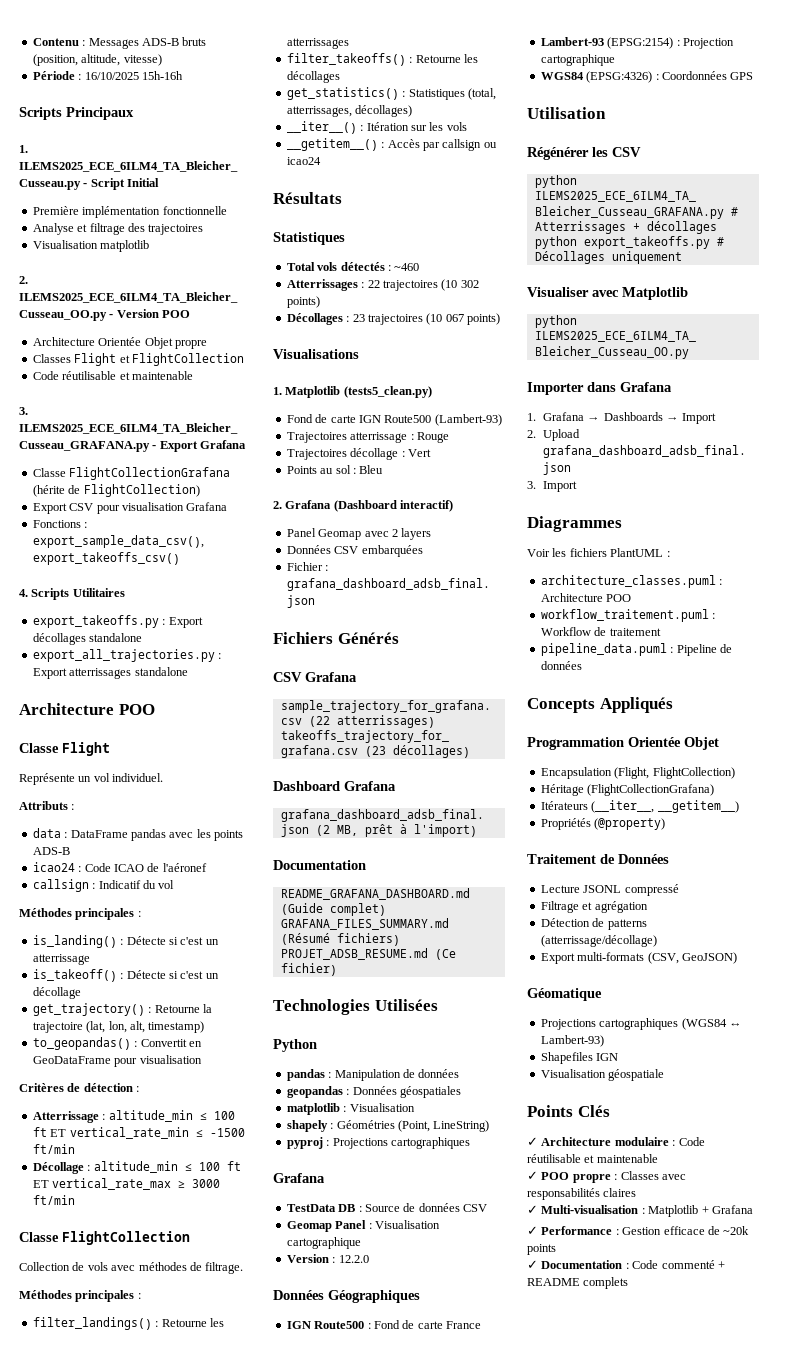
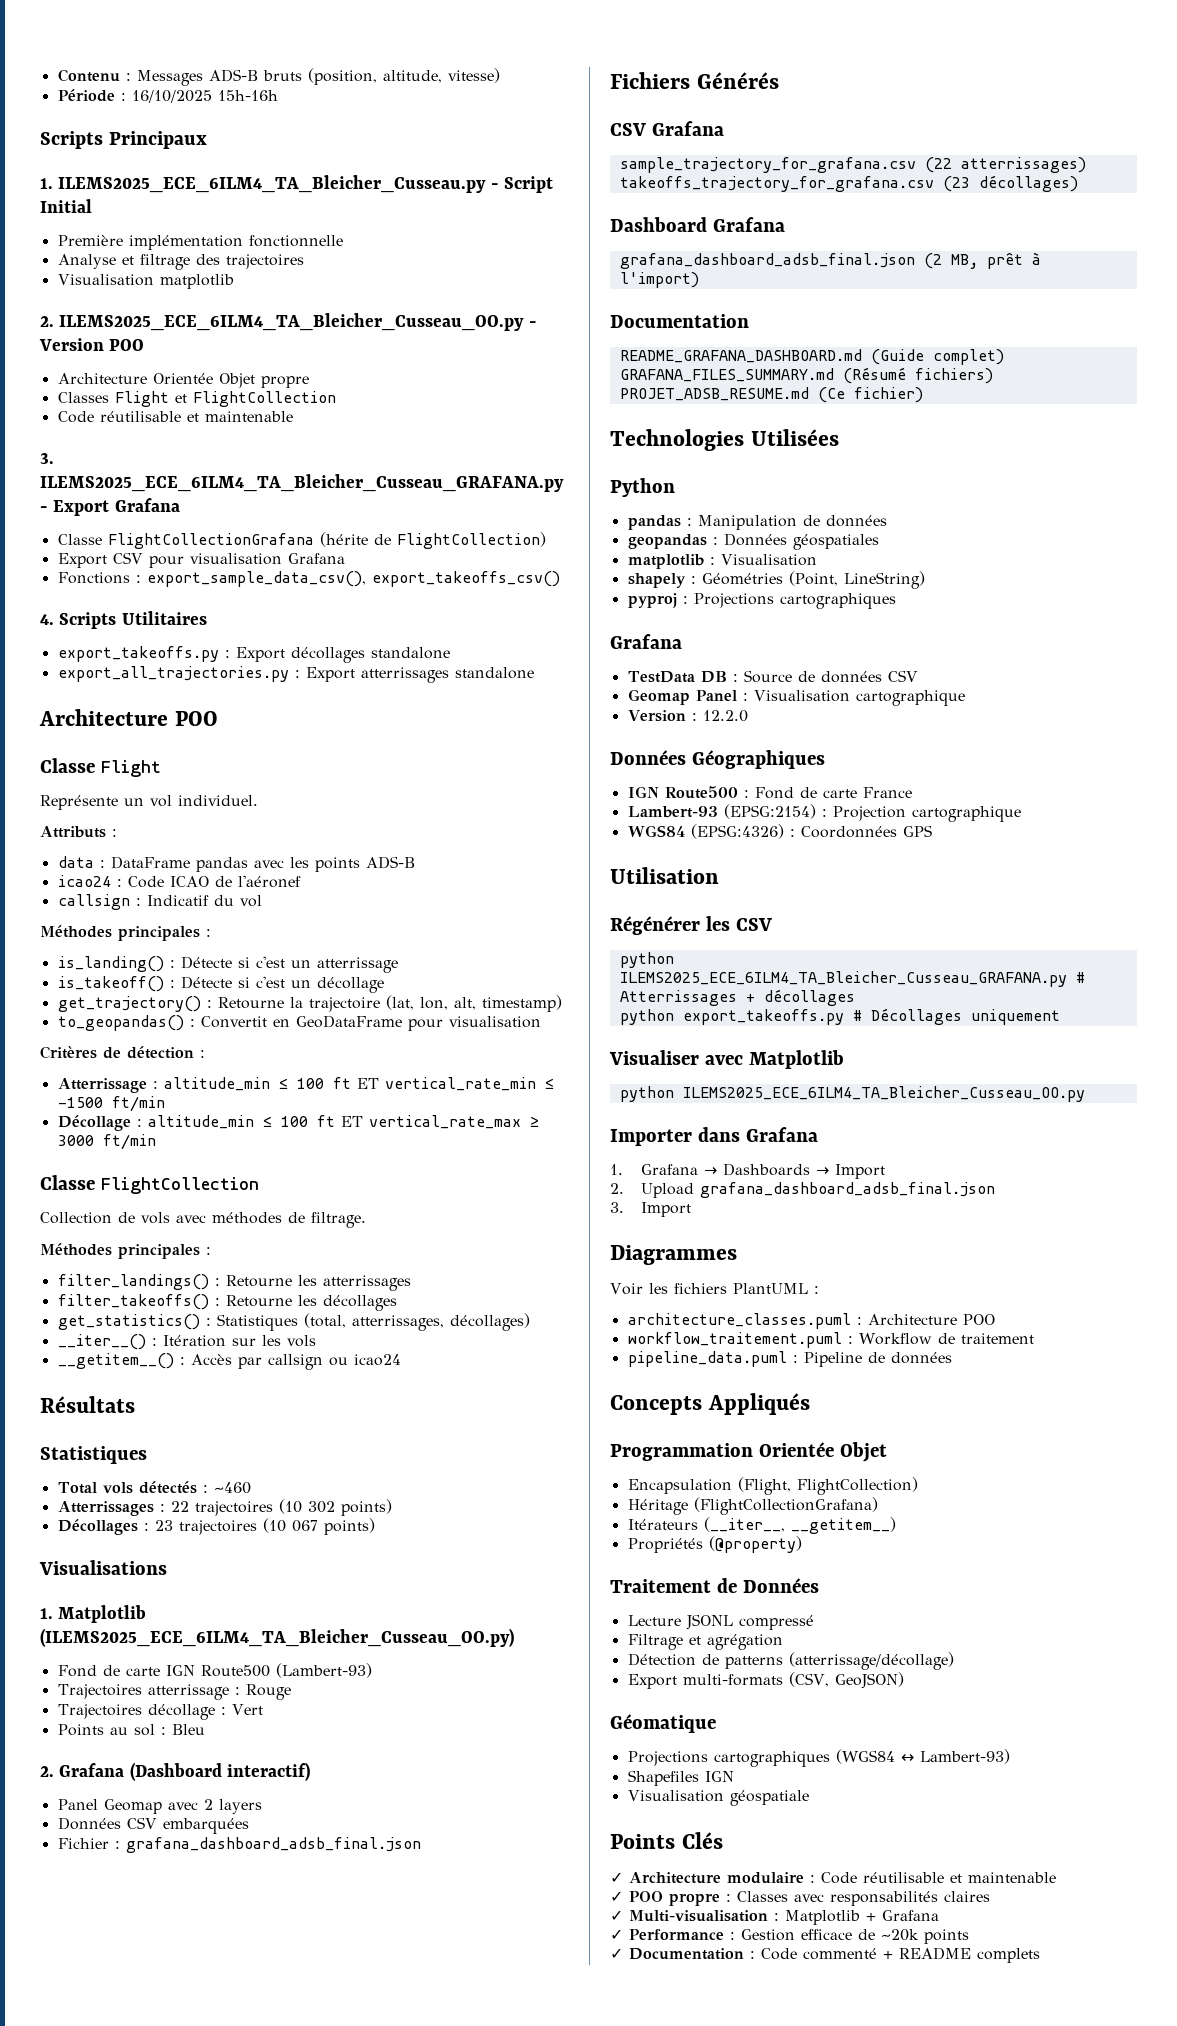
[343,386,432,398] (tests5_clean.py) -> [40,1628,514,1647] (ILEMS2025_ECE_6ILM4_TA_Bleicher_Cusseau_OO.py)

